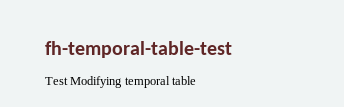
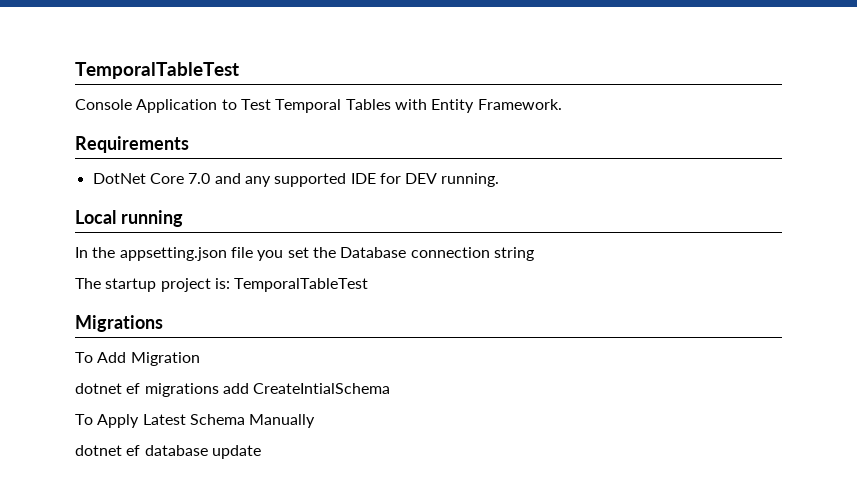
[45,41,232,58] [45,76,197,88] fh-temporal-table-test // Test Modifying temporal table -> [75,62,239,79] [75,99,562,113] [75,136,189,153] [92,173,500,187] [75,210,183,227] [75,247,534,261] [75,278,369,292] [75,315,163,332] [75,352,200,366] [75,383,391,397] [75,414,316,428] [75,445,261,459] TemporalTableTest // Console Application to Test Temporal Tables with Entity Framework. // Requirements // DotNet Core 7.0 and any supported IDE for DEV running. // Local running // In the appsetting.json file you set the Database connection string // The startup project is: TemporalTableTest // Migrations // To Add Migration // dotnet ef migrations add CreateIntialSchema // To Apply Latest Schema Manually // dotnet ef database update

